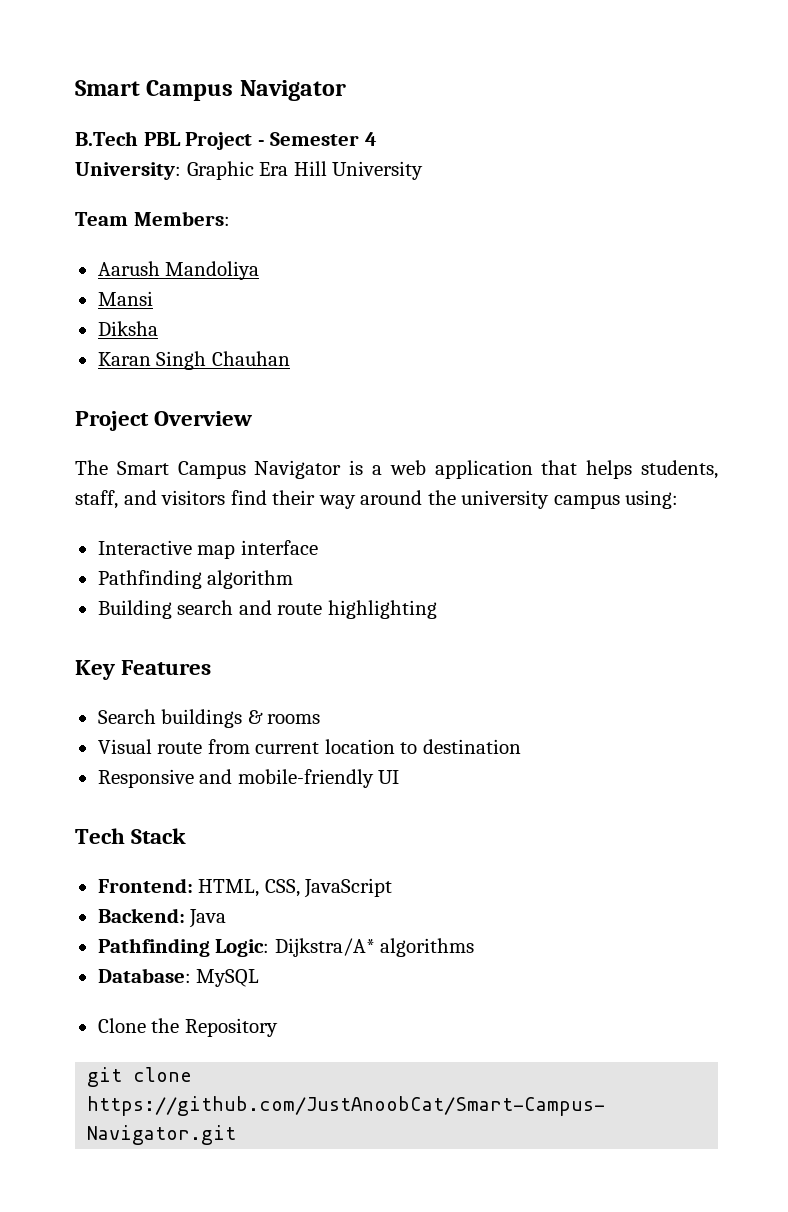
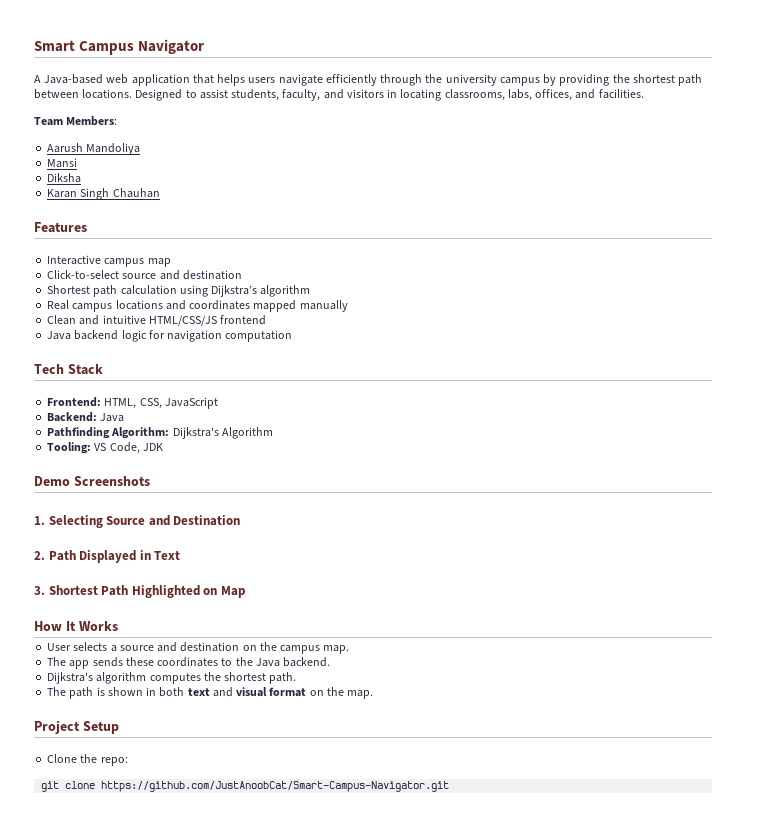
[75,131,377,150] [75,161,424,180] B.Tech PBL Project - Semester 4 // University: Graphic Era Hill University -> [34,74,703,86] [34,89,644,101] A Java-based web application that helps users navigate efficiently through the university campus by providing the shortest path between locations. Designed to assist students, faculty, and visitors in locating classrooms, labs, offices, and facilities.
[75,411,253,431] [75,460,718,479] [75,490,679,509] Project Overview // The Smart Campus Navigator is a web application that helps students, staff, and visitors find their way around the university campus using: -> [34,222,87,233] Features
(192, 547) none -> [104,258,145,267] campus
[240,540,318,555] [97,570,294,589] [97,600,437,619] [75,660,212,680] [97,709,321,728] [97,739,521,754] [97,769,400,788] interface // Pathfinding algorithm // Building search and route highlighting // Key Features // Search buildings & rooms // Visual route from current location to destination // Responsive and mobile-friendly UI -> [47,270,242,280] [47,285,311,297] [47,300,348,312] [47,315,267,326] [47,330,293,342] // Click-to-select source and destination // Shortest path calculation using Dijkstra’s algorithm // Real campus locations and coordinates mapped manually // Clean and intuitive HTML/CSS/JS frontend // Java backend logic for navigation computation
[215,938,475,957] [97,968,260,987] Logic: Dijkstra/A* algorithms // Database: MySQL -> [111,427,273,439] [47,442,163,454] [34,476,150,486] [34,515,241,528] [34,550,181,563] [34,585,245,598] [34,621,118,631] [47,642,350,654] [47,657,331,669] [47,672,297,684] [47,687,374,699] [34,720,119,734] Algorithm: Dijkstra's Algorithm // Tooling: VS Code, JDK // Demo Screenshots // 1. Selecting Source and Destination // 2. Path Displayed in Text // 3. Shortest Path Highlighted on Map // How It Works // User selects a source and destination on the campus map. // The app sends these coordinates to the Java backend. // Dijkstra's algorithm computes the shortest path. // The path is shown in both text and visual format on the map. // Project Setup
[184,1018,278,1037] Repository -> [100,757,128,766] repo:

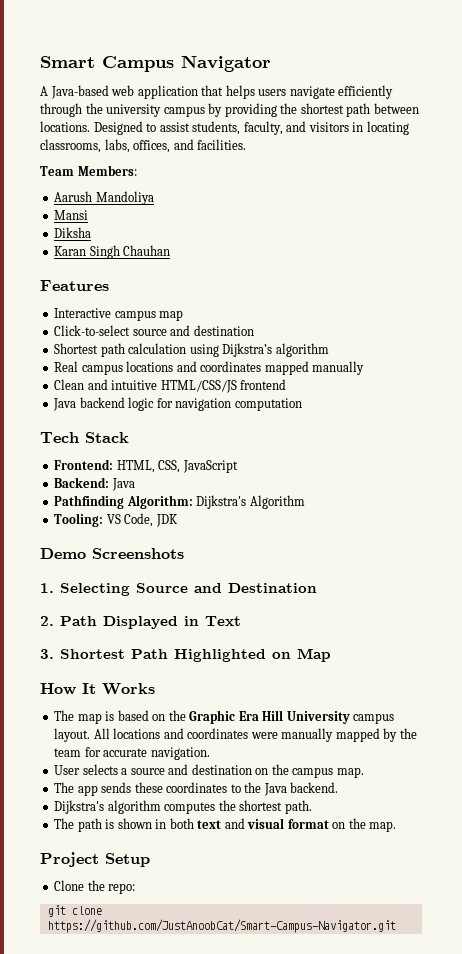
(118, 626) none -> [54,710,395,724] [54,728,417,742] [54,747,210,760] // The map is based on the Graphic Era Hill University campus layout. All locations and coordinates were manually mapped by the team for accurate navigation.

